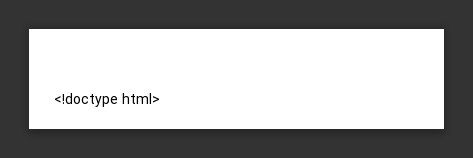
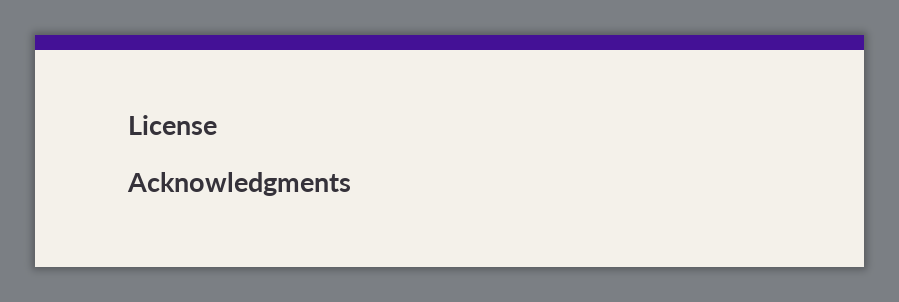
[54,93,160,107] <!doctype html> -> [128,115,217,135] [127,172,351,196] License // Acknowledgments

